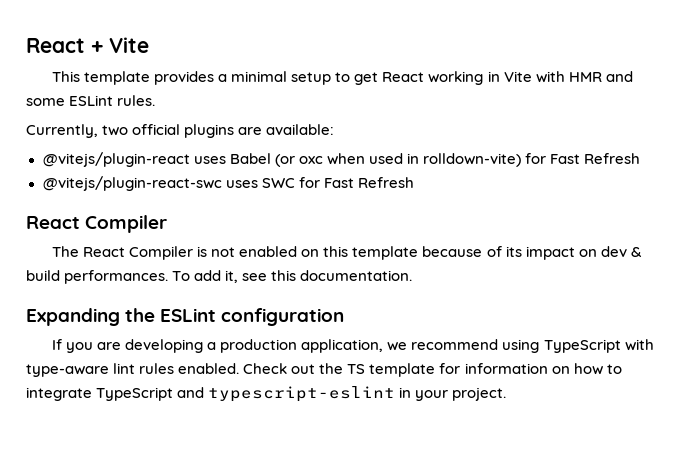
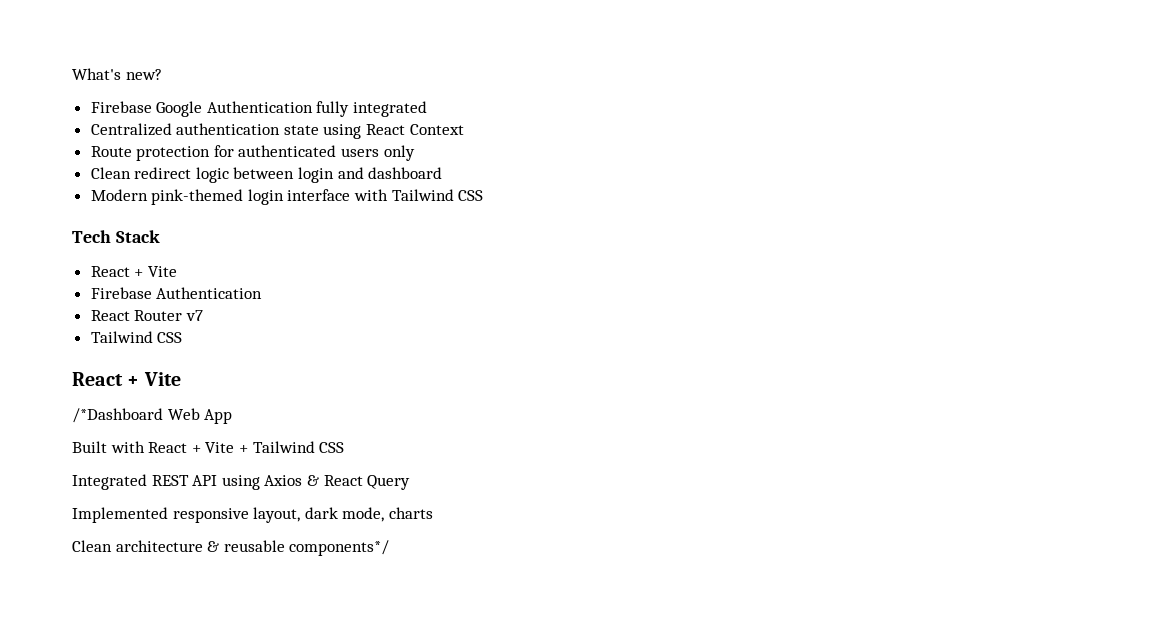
[26,37,149,53] [52,71,633,85] [26,95,156,106] [26,124,335,138] [42,152,641,167] [42,176,414,191] [26,215,168,233] [52,246,642,260] [26,270,413,284] [26,308,345,326] [52,339,654,353] [26,363,622,377] [26,386,507,402] React + Vite // This template provides a minimal setup to get React working in Vite with HMR and some ESLint rules. // Currently, two official plugins are available: // @vitejs/plugin-react uses Babel (or oxc when used in rolldown-vite) for Fast Refresh // @vitejs/plugin-react-swc uses SWC for Fast Refresh // React Compiler // The React Compiler is not enabled on this template because of its impact on dev & build performances. To add it, see this documentation. // Expanding the ESLint configuration // If you are developing a production application, we recommend using TypeScript with type-aware lint rules enabled. Check out the TS template for information on how to integrate TypeScript and typescript-eslint in your project. -> [72,68,162,80] [90,101,428,117] [90,123,464,139] [90,145,415,161] [90,167,443,183] [90,189,484,205] [72,230,160,243] [90,266,177,277] [90,287,263,299] [90,310,203,321] [90,331,183,343] [72,372,181,386] [72,408,233,424] [72,441,345,453] [72,474,411,490] [72,507,433,523] [72,540,390,556] What's new? // Firebase Google Authentication fully integrated // Centralized authentication state using React Context // Route protection for authenticated users only // Clean redirect logic between login and dashboard // Modern pink-themed login interface with Tailwind CSS // Tech Stack // React + Vite // Firebase Authentication // React Router v7 // Tailwind CSS // React + Vite // /*Dashboard Web App // Built with React + Vite + Tailwind CSS // Integrated REST API using Axios & React Query // Implemented responsive layout, dark mode, charts // Clean architecture & reusable components*/

